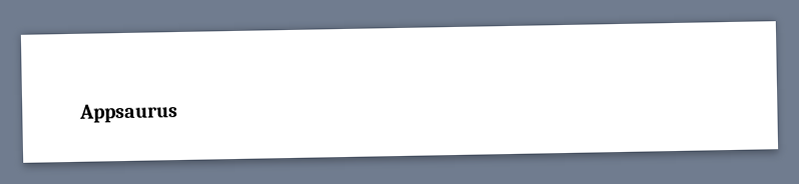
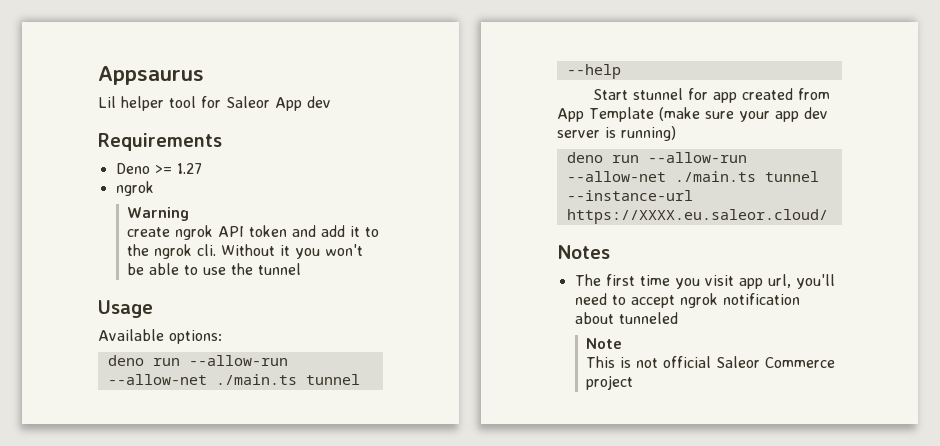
(178, 113) none -> [98,96,331,111] [98,133,222,151] [115,163,202,174] [115,181,154,196] [127,207,190,221] [127,225,380,240] [127,244,364,259] [127,263,302,275] [98,300,153,318] [98,329,222,344] [107,355,288,366] [107,374,360,385] [566,64,621,79] [592,88,830,103] [557,107,828,122] [557,126,676,141] [566,152,747,163] [566,171,819,182] [566,190,693,201] [566,209,828,224] [557,245,610,259] [574,274,835,289] [574,293,800,308] [574,312,678,324] [586,338,623,349] [586,356,836,368] [586,375,634,390] // Lil helper tool for Saleor App dev // Requirements // Deno >= 1.27 // ngrok // Warning // create ngrok API token and add it to the ngrok cli. Without it you won't be able to use the tunnel // Usage // Available options: // deno run --allow-run --allow-net ./main.ts tunnel --help // Start stunnel for app created from App Template (make sure your app dev server is running) // deno run --allow-run --allow-net ./main.ts tunnel --instance-url https://XXXX.eu.saleor.cloud/ // Notes // The first time you visit app url, you'll need to accept ngrok notification about tunneled // Note // This is not official Saleor Commerce project

